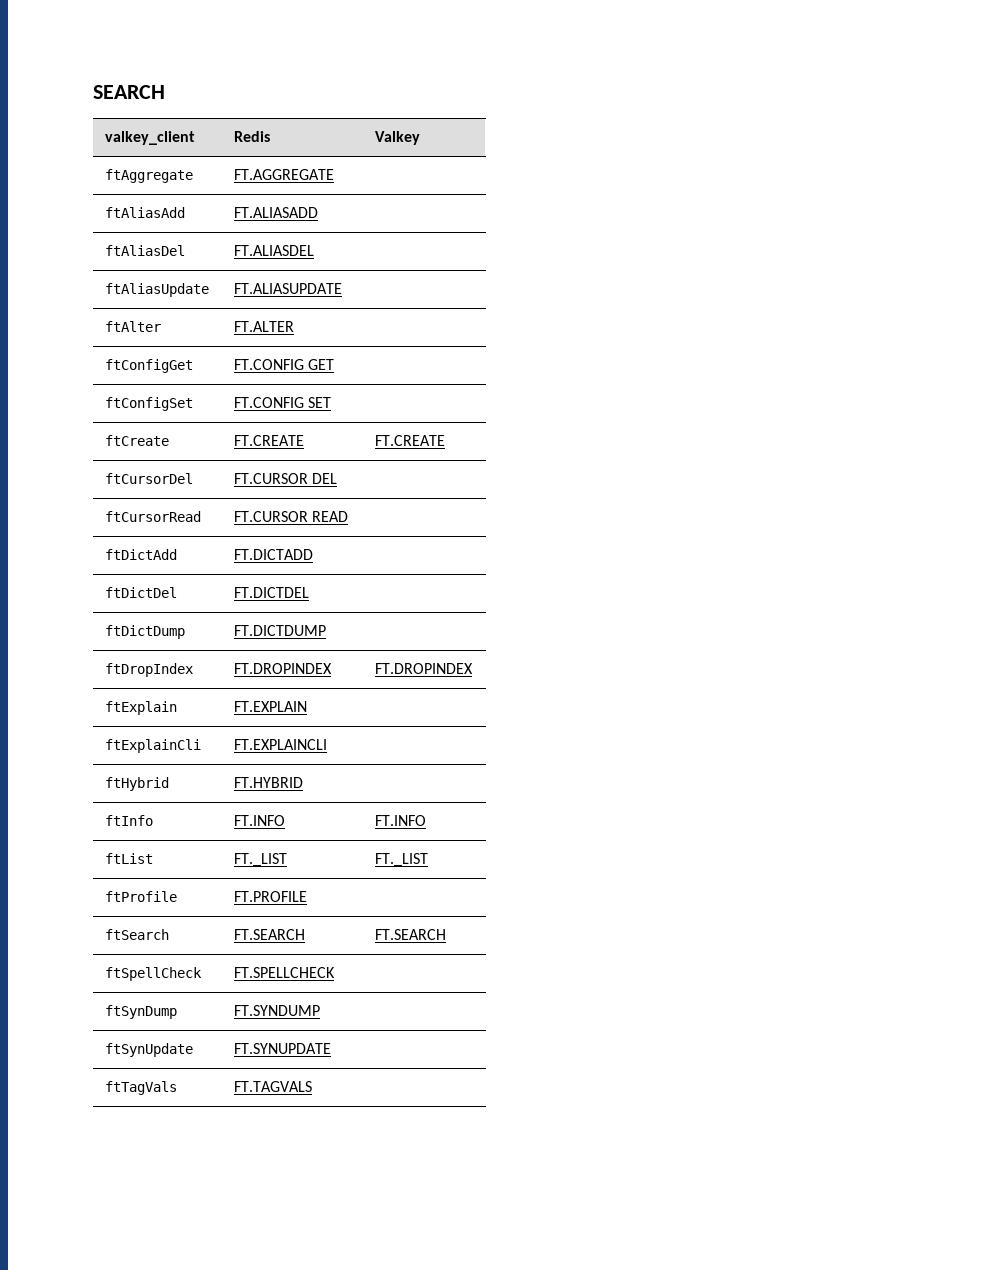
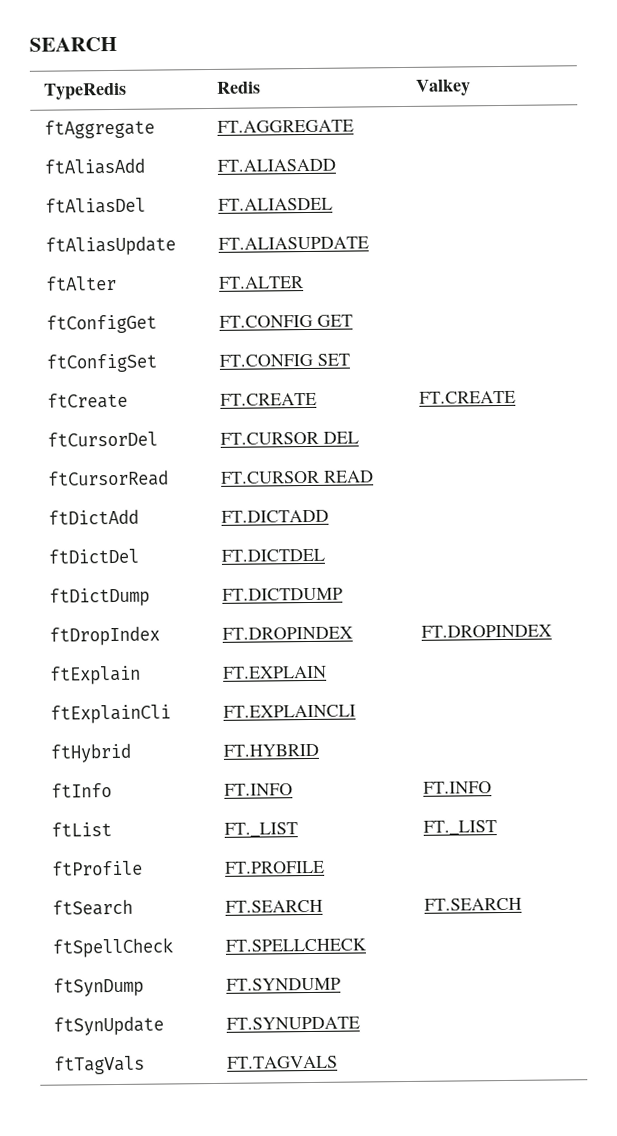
[105,131,196,145] valkey_client -> [43,82,128,100] TypeRedis

